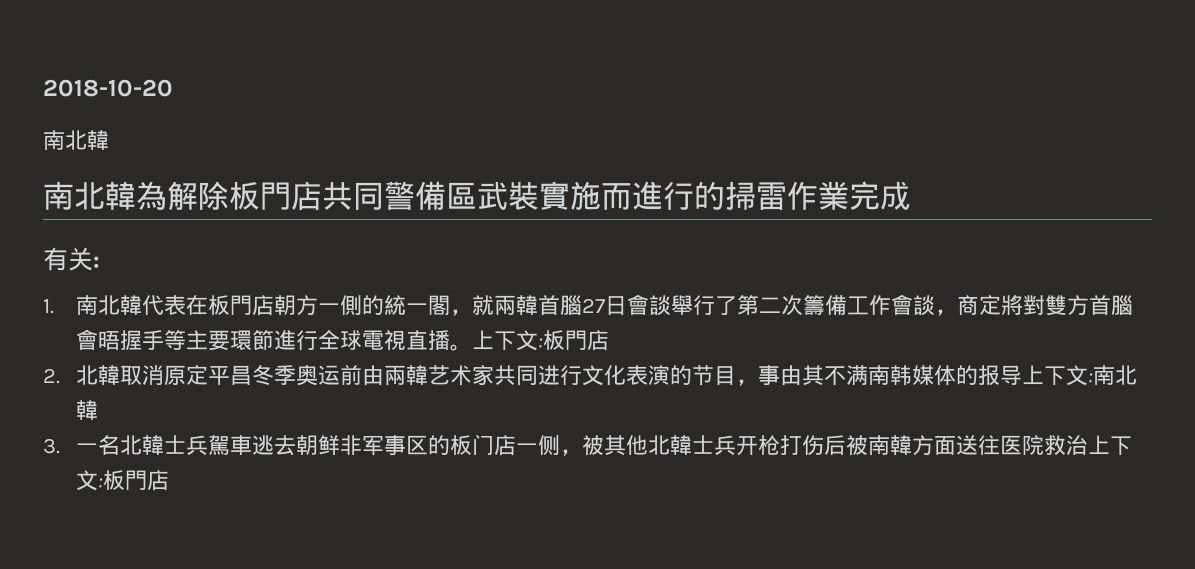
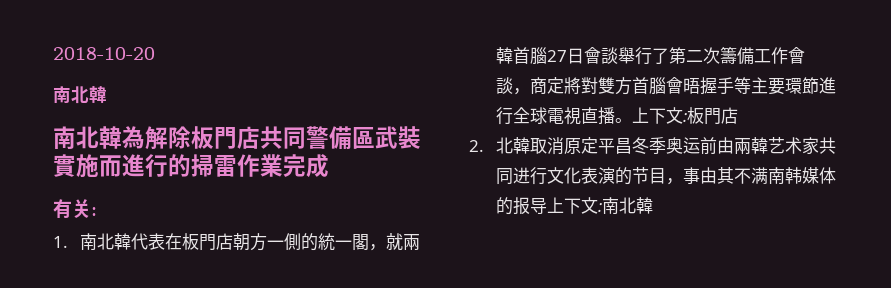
[43,434,1132,456] [75,470,169,491] // 3.一名北韓士兵駕車逃去朝鲜非军事区的板门店一侧，被其他北韓士兵开枪打伤后被南韓方面送往医院救治上下文:板門店 -> (654, 205) none

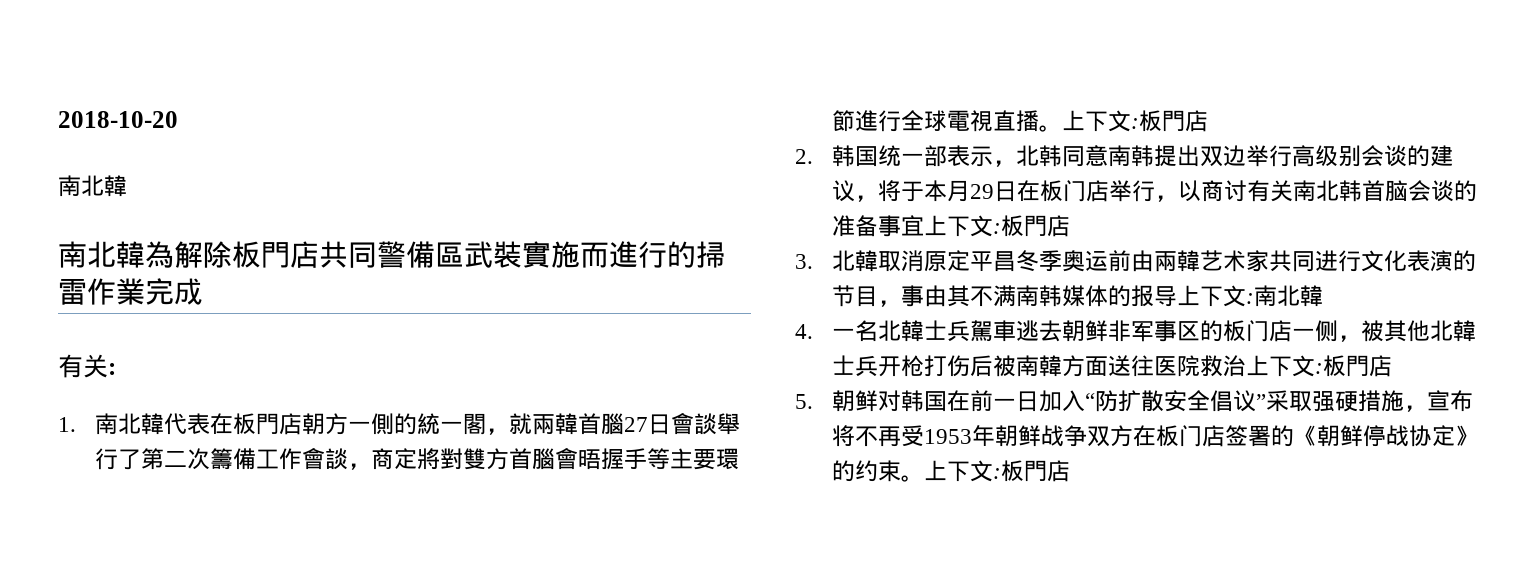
(484, 146) none -> [832,145,1454,167] [832,180,1478,202] [832,215,1071,237] [795,254,813,269] 韩国统一部表示，北韩同意南韩提出双边举行高级别会谈的建议，将于本月29日在板门店举行，以商讨有关南北韩首脑会谈的准备事宜上下文:板門店 // 3.
(654, 205) none -> [795,320,1477,342] [832,355,1393,377] [795,390,1474,412] [832,425,1479,447] [832,460,1071,482] // 4.一名北韓士兵駕車逃去朝鲜非军事区的板门店一侧，被其他北韓士兵开枪打伤后被南韓方面送往医院救治上下文:板門店 // 5.朝鲜对韩国在前一日加入“防扩散安全倡议”采取强硬措施，宣布将不再受1953年朝鲜战争双方在板门店签署的《朝鲜停战协定》的约束。上下文:板門店

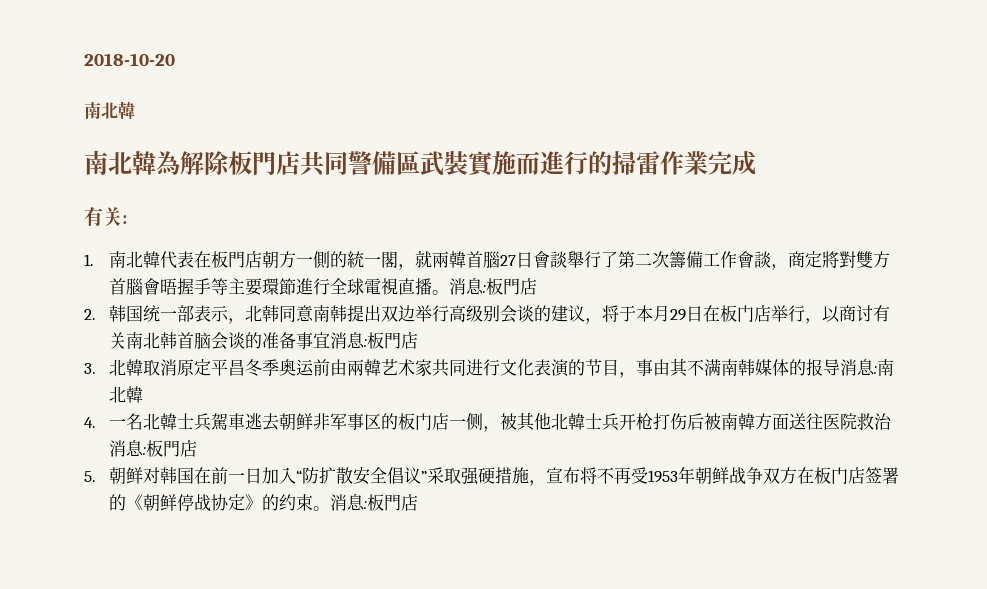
[1062,110,1132,132] 上下文 -> [449,278,485,295] 消息
[924,215,994,237] 上下文 -> [330,332,366,349] 消息
[1177,285,1247,307] 上下文 -> [840,359,876,376] 消息
[1246,355,1316,377] 上下文 -> [109,440,145,457] 消息
[924,460,994,482] 上下文 -> [330,494,366,511] 消息

